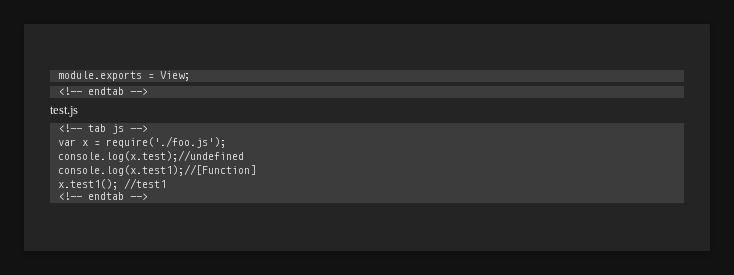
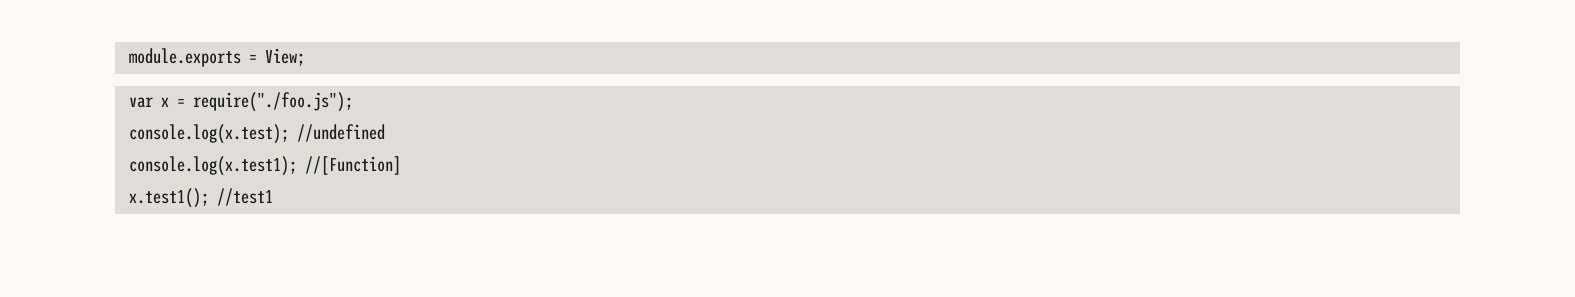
[57,87,148,95] [50,106,78,117] [57,124,148,134] [57,136,226,148] [57,150,244,162] [57,164,256,176] <!-- endtab --> // test.js // <!-- tab js --> // var x = require('./foo.js'); // console.log(x.test);//undefined // console.log(x.test1);//[Function] -> [128,92,353,112] [128,124,385,144] [128,156,401,176] var x = require("./foo.js"); // console.log(x.test); //undefined // console.log(x.test1); //[Function]
[57,192,148,200] // <!-- endtab --> -> (273, 197) none

